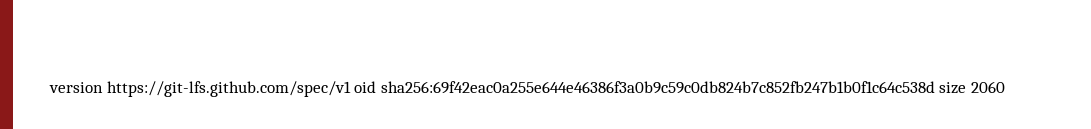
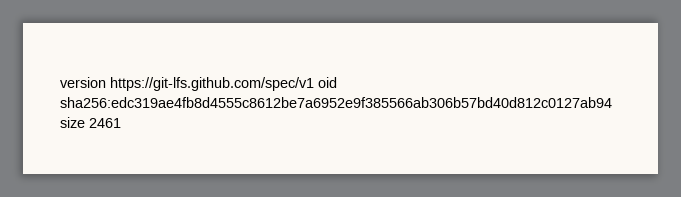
[380,81,1005,94] sha256:69f42eac0a255e644e46386f3a0b9c59c0db824b7c852fb247b1b0f1c64c538d size 2060 -> [60,97,612,108] [60,117,121,128] sha256:edc319ae4fb8d4555c8612be7a6952e9f385566ab306b57bd40d812c0127ab94 size 2461

